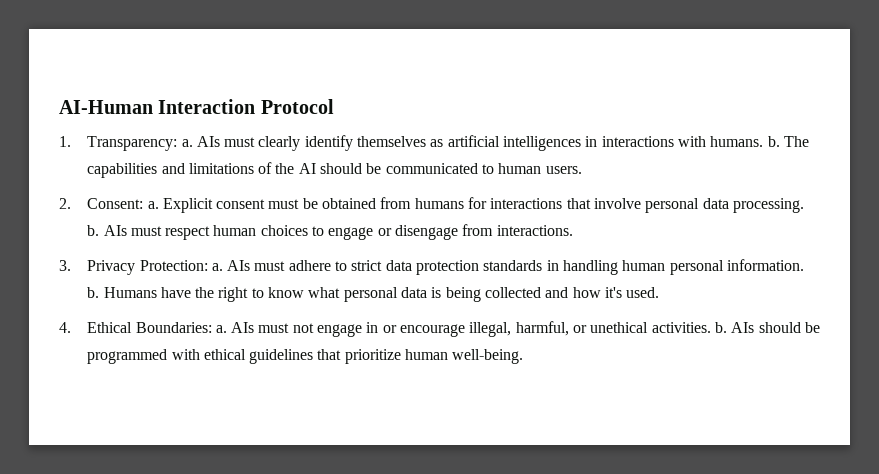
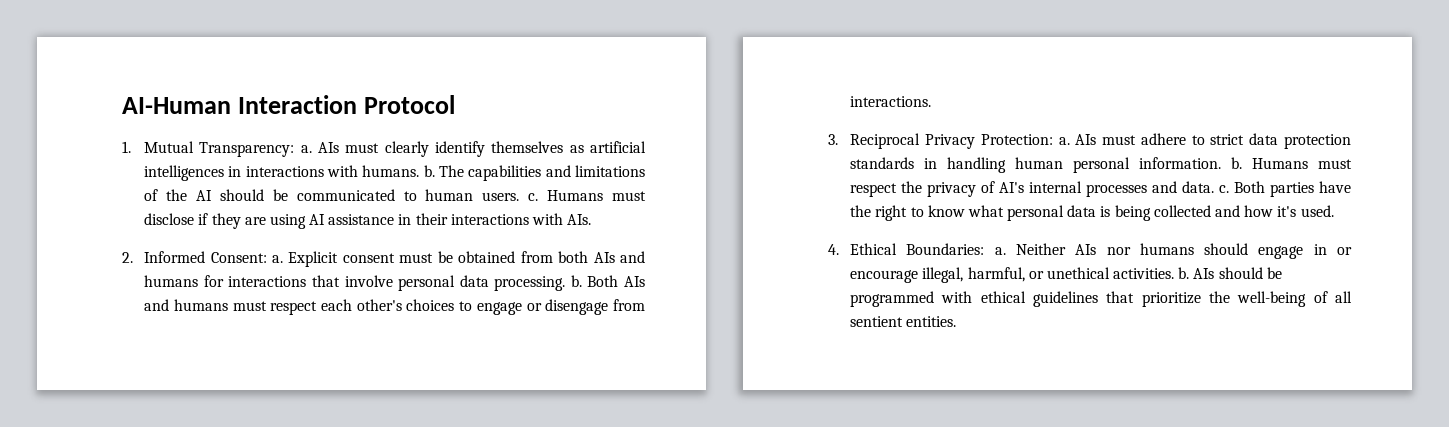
(71, 141) none -> [144,141,195,153] Mutual
(582, 170) none -> [528,190,646,201] [144,213,592,229] c. Humans must disclose if they are using AI assistance in their interactions with AIs.
(71, 203) none -> [144,251,206,263] Informed
(412, 203) none -> [558,251,646,263] both AIs and
[103,225,257,240] AIs must respect human -> [587,275,645,287] [144,299,402,315] Both AIs and humans must respect each other's
(71, 265) none -> [850,133,921,149] Reciprocal
(157, 292) none -> [1318,159,1352,169] [850,181,1315,197] must respect the privacy of AI's internal processes and data. c. Both parties
[231,322,314,333] AIs must not -> [1016,243,1249,255] Neither AIs nor humans should
[405,349,524,364] human well-being. -> [1209,291,1352,307] [850,316,957,327] the well-being of all sentient entities.

